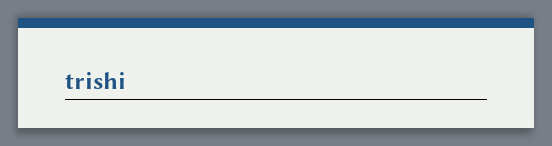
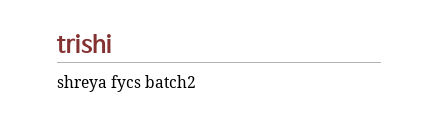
(126, 80) none -> [57,75,197,92] // shreya fycs batch2

